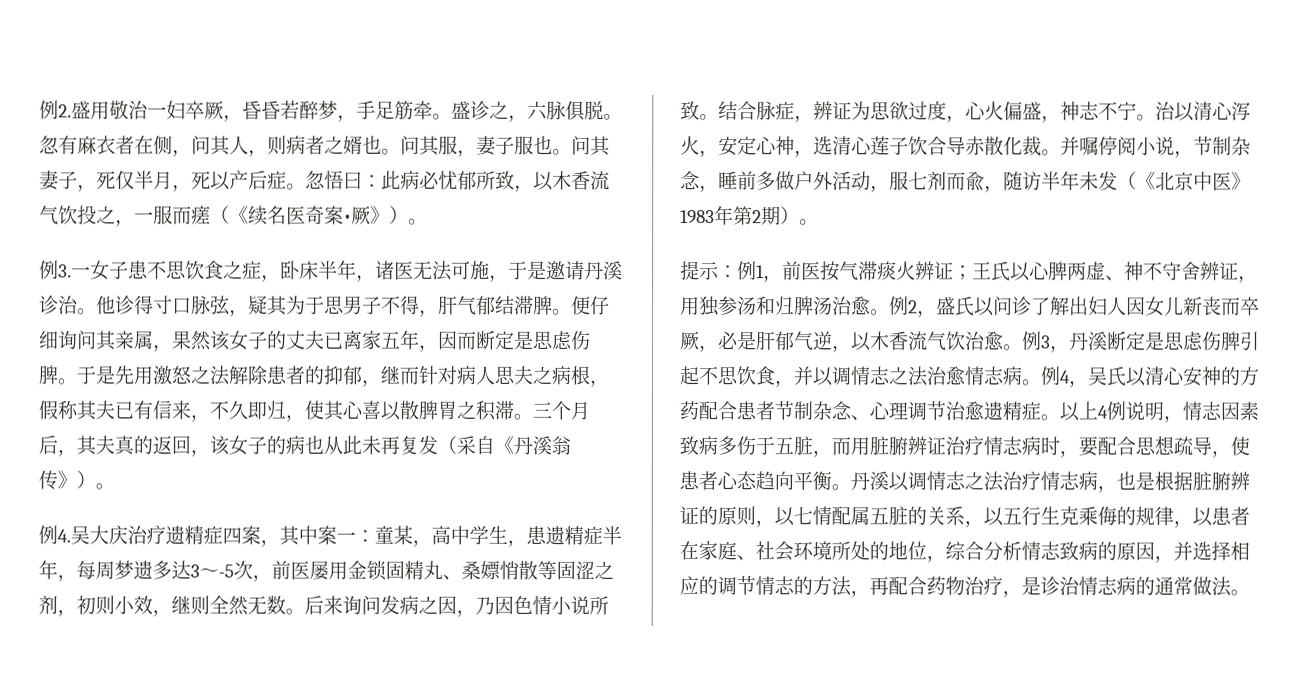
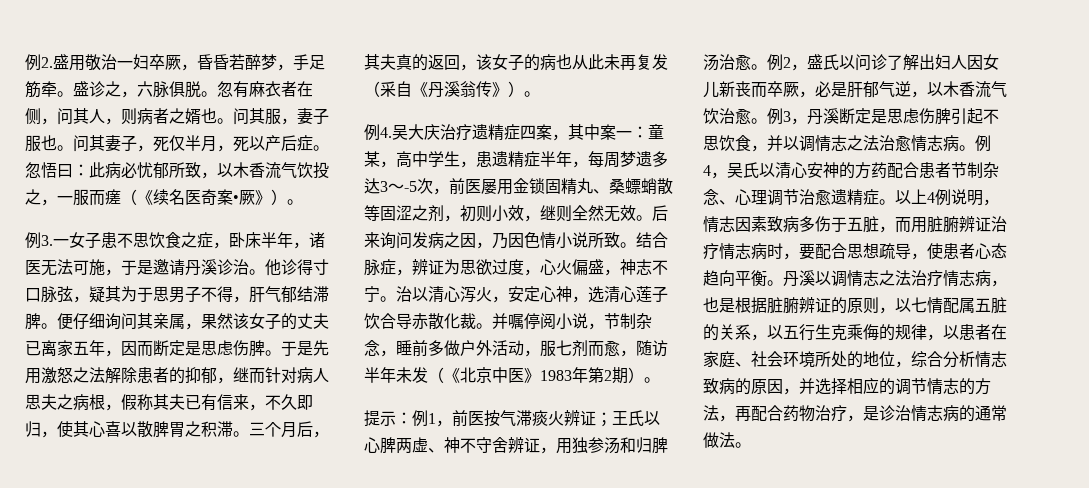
[480,560,520,580] 嫖悄 -> [625,178,657,194] 螵蛸
[266,595,286,615] 数 -> [620,205,636,221] 效
[965,171,985,192] 兪 -> [604,341,620,356] 愈

